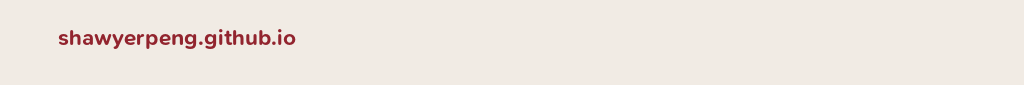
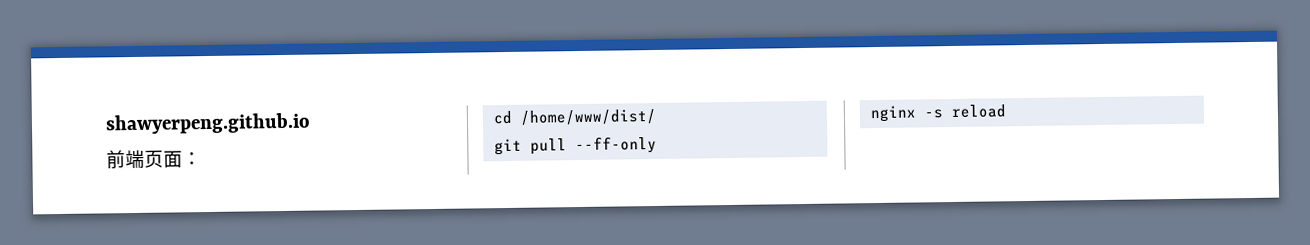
(296, 39) none -> [106,149,202,170] [493,108,658,126] [494,135,658,156] [870,104,1007,123] // 前端页面： // cd /home/www/dist/ // git pull --ff-only // nginx -s reload

